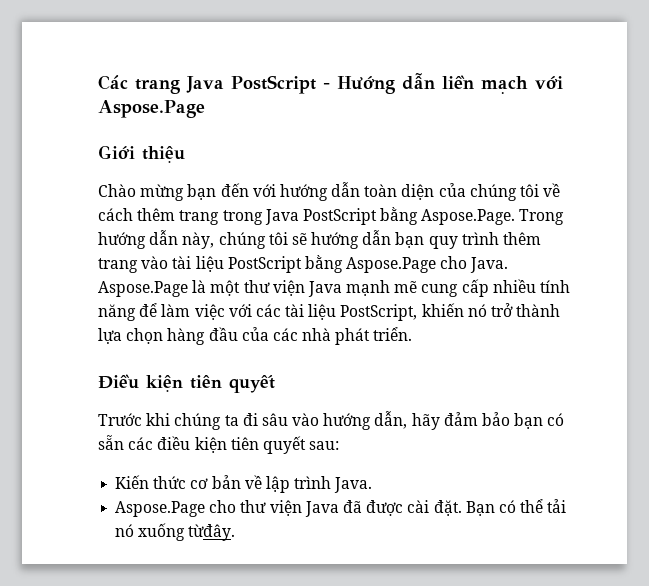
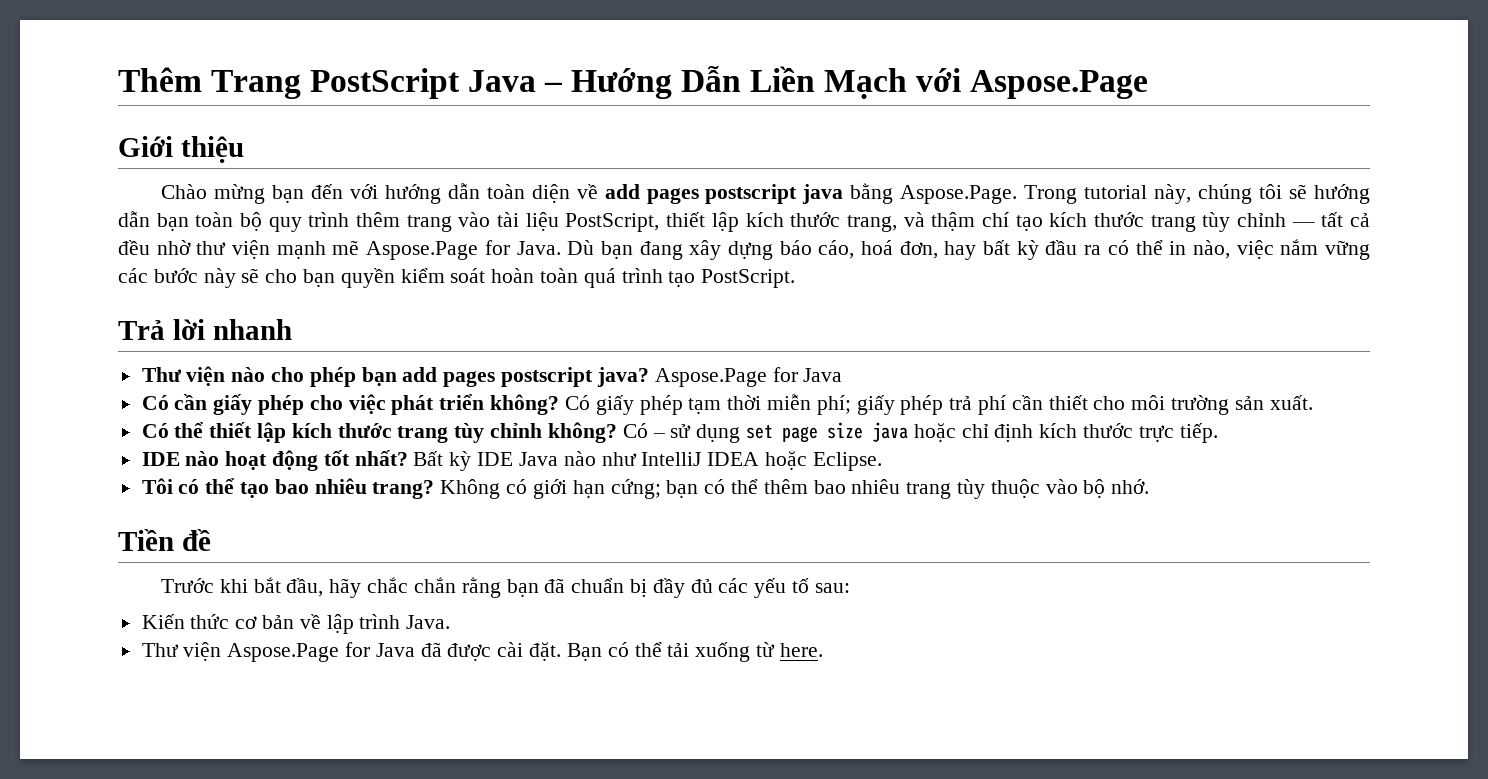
[98,73,528,94] Các trang Java PostScript - Hướng dẫn liền mạch -> [118,66,908,99] Thêm Trang PostScript Java – Hướng Dẫn Liền Mạch
[438,183,561,201] [98,208,377,225] của chúng tôi về cách thêm trang trong Java PostScript -> [576,184,844,204] về add pages postscript java
[98,230,179,249] hướng dẫn -> [1084,185,1148,199] tutorial
(425, 240) none -> [195,212,263,231] toàn bộ
[227,255,509,273] [98,280,342,297] PostScript bằng Aspose.Page cho Java. Aspose.Page là một thư viện Java -> [565,212,1370,232] [118,240,271,259] PostScript, thiết lập kích thước trang, và thậm chí tạo kích thước trang tùy chỉnh — tất cả đều nhờ thư viện
[421,279,571,297] [98,303,561,321] [98,327,413,345] [98,374,275,393] [98,411,565,430] [98,435,306,454] cung cấp nhiều tính năng để làm việc với các tài liệu PostScript, khiến nó trở thành lựa chọn hàng đầu của các nhà phát triển. // Điều kiện tiên quyết // Trước khi chúng ta đi sâu vào hướng dẫn, hãy đảm bảo bạn có sẵn các điều kiện tiên quyết -> [366,239,1371,260] [118,268,796,288] [118,319,292,340] [141,366,843,387] [141,394,1313,415] [141,422,1218,443] [141,450,882,471] [141,478,1150,499] [118,529,211,551] [161,577,809,598] Aspose.Page for Java. Dù bạn đang xây dựng báo cáo, hoá đơn, hay bất kỳ đầu ra có thể in nào, việc nắm vững các bước này sẽ cho bạn quyền kiểm soát hoàn toàn quá trình tạo PostScript. // Trả lời nhanh // Thư viện nào cho phép bạn add pages postscript java? Aspose.Page for Java // Có cần giấy phép cho việc phát triển không? Có giấy phép tạm thời miễn phí; giấy phép trả phí cần thiết cho môi trường sản xuất. // Có thể thiết lập kích thước trang tùy chỉnh không? Có – sử dụng set page size java hoặc chỉ định kích thước trực tiếp. // IDE nào hoạt động tốt nhất? Bất kỳ IDE Java nào như IntelliJ IDEA hoặc Eclipse. // Tôi có thể tạo bao nhiêu trang? Không có giới hạn cứng; bạn có thể thêm bao nhiêu trang tùy thuộc vào bộ nhớ. // Tiền đề // Trước khi bắt đầu, hãy chắc chắn rằng bạn đã chuẩn bị đầy đủ các yếu tố
[115,500,302,517] Aspose.Page cho thư viện -> [141,642,371,662] Thư viện Aspose.Page for
[115,523,236,541] nó xuống từđây. -> [695,642,823,662] xuống từ here.

